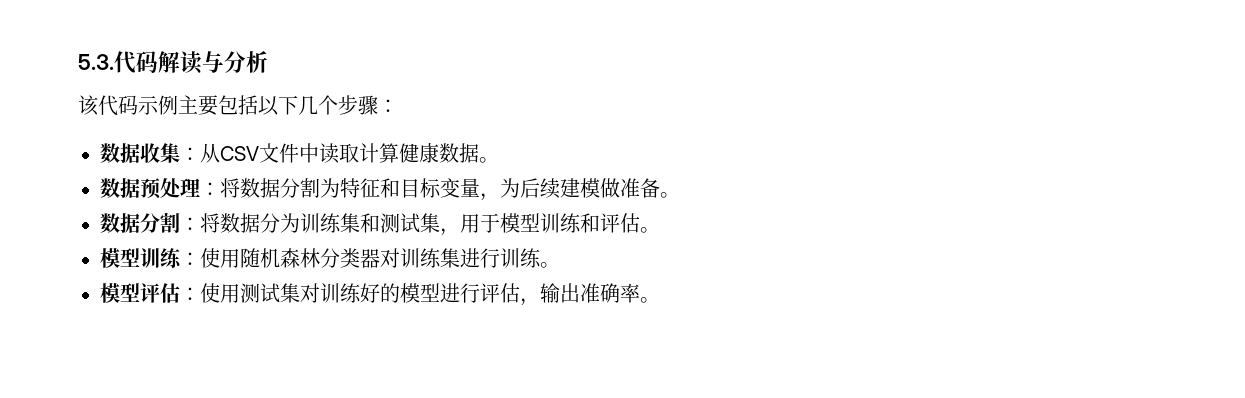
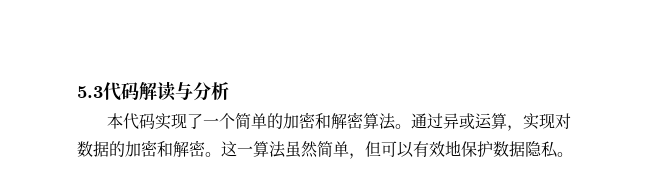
[78,54,114,70] 5.3. -> [77,86,103,98] 5.3
[78,95,398,116] [100,143,499,164] [100,178,680,201] [100,213,660,236] [100,248,560,268] [100,283,640,306] 该代码示例主要包括以下几个步骤： // 数据收集：从CSV文件中读取计算健康数据。 // 数据预处理：将数据分割为特征和目标变量，为后续建模做准备。 // 数据分割：将数据分为训练集和测试集，用于模型训练和评估。 // 模型训练：使用随机森林分类器对训练集进行训练。 // 模型评估：使用测试集对训练好的模型进行评估，输出准确率 -> [107,112,572,131] [77,140,558,159] 本代码实现了一个简单的加密和解密算法。通过异或运算，实现对数据的加密和解密。这一算法虽然简单，但可以有效地保护数据隐私

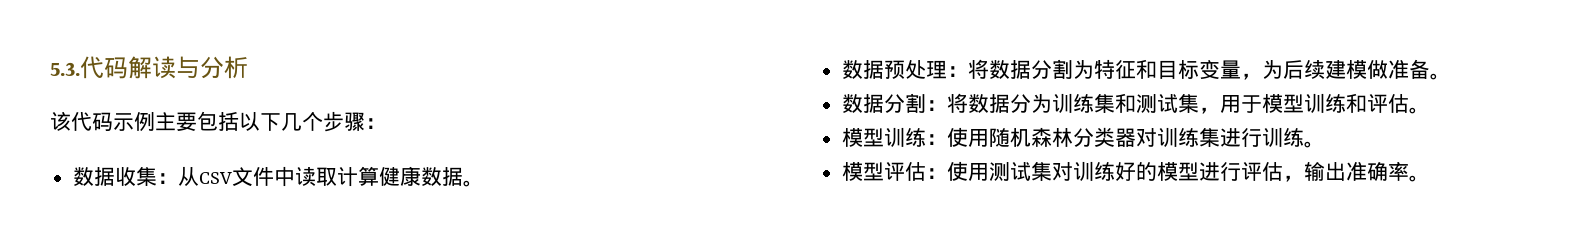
[77,86,103,98] 5.3 -> [50,62,80,76] 5.3.
[107,112,572,131] [77,140,558,159] 本代码实现了一个简单的加密和解密算法。通过异或运算，实现对数据的加密和解密。这一算法虽然简单，但可以有效地保护数据隐私 -> [50,111,386,132] [73,166,485,187] [842,59,1452,80] [842,93,1431,114] [842,127,1326,148] [842,161,1410,182] 该代码示例主要包括以下几个步骤： // 数据收集：从CSV文件中读取计算健康数据。 // 数据预处理：将数据分割为特征和目标变量，为后续建模做准备。 // 数据分割：将数据分为训练集和测试集，用于模型训练和评估。 // 模型训练：使用随机森林分类器对训练集进行训练。 // 模型评估：使用测试集对训练好的模型进行评估，输出准确率

